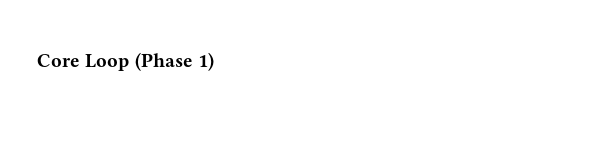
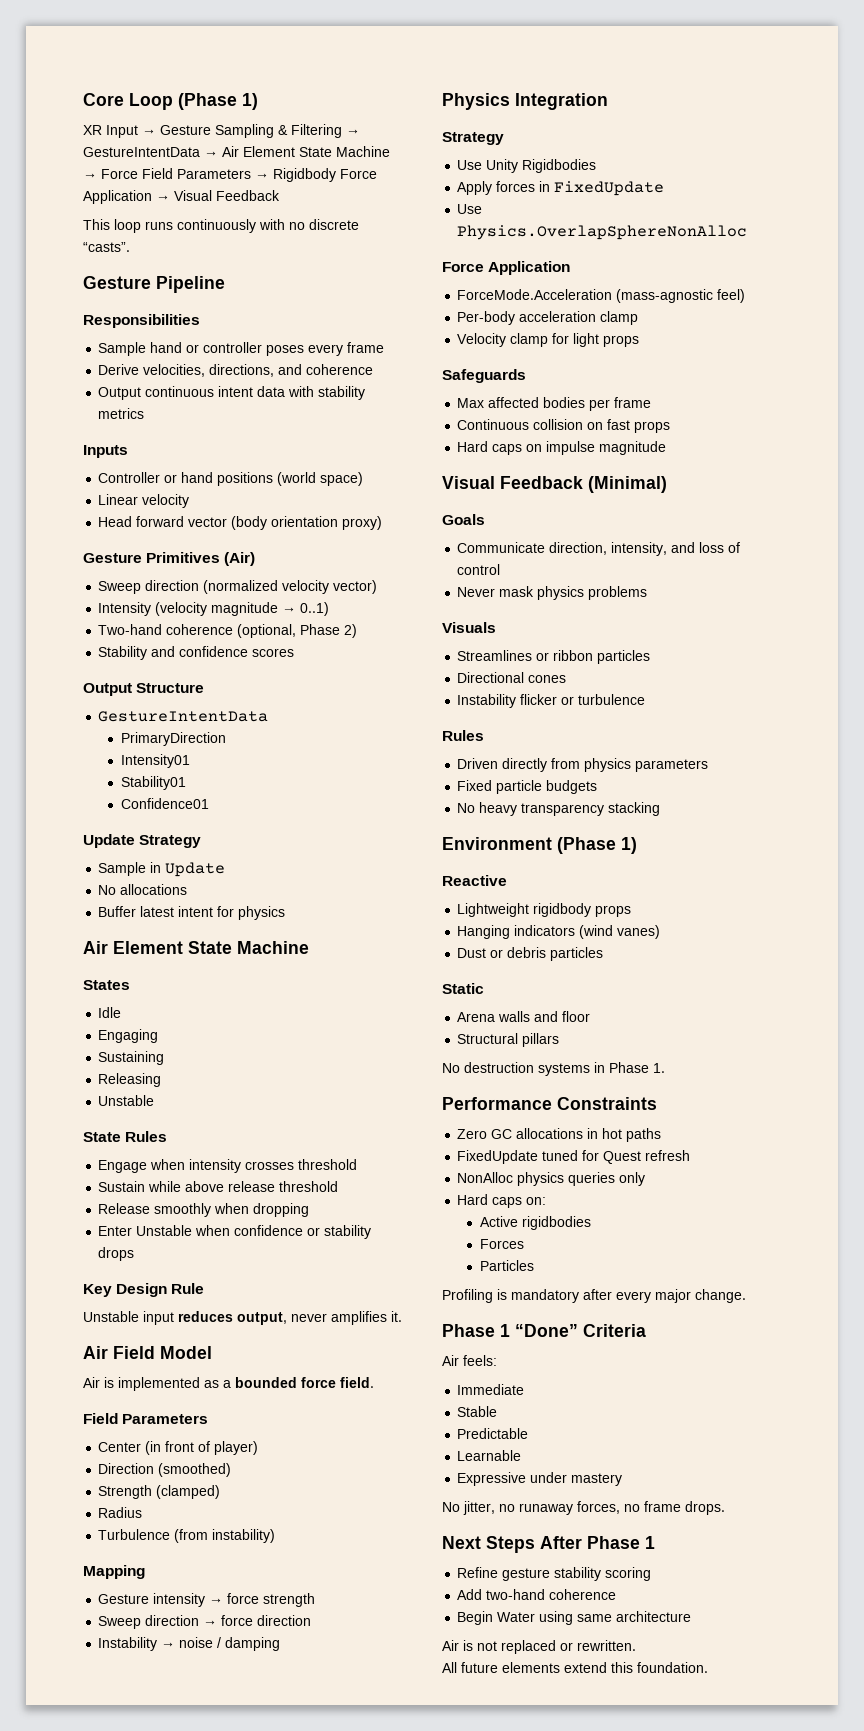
(214, 61) none -> [83,124,360,138] [83,146,390,157] [83,168,377,182] [83,190,280,204] [83,219,359,233] [83,242,130,252] [83,276,225,293] [83,314,200,328] [98,342,385,356] [98,364,374,377] [98,386,366,400] [98,408,145,419] [83,445,128,458] [98,472,364,486] [98,494,190,508] [98,516,383,530] [83,552,256,566] [98,580,378,594] [98,602,330,616] [98,624,358,638] [98,646,295,660] [83,683,205,696] [98,711,269,722] [120,732,226,746] [120,754,190,768] [120,776,186,790] [120,798,209,809] [83,834,202,848] [98,862,226,877] [98,884,188,895] [98,906,286,920] [83,941,309,954] [83,980,130,990] [98,1007,122,1018] [98,1029,159,1043] [98,1051,165,1065] [98,1073,162,1087] [98,1095,155,1106] [83,1131,168,1142] [98,1159,358,1173] [98,1181,339,1192] [98,1203,310,1217] [98,1225,372,1239] [98,1247,135,1261] [83,1283,205,1297] [83,1311,402,1325] [83,1346,212,1359] [83,1377,374,1391] [83,1413,209,1424] [98,1441,259,1455] [98,1463,232,1477] [98,1485,221,1499] [98,1507,143,1518] [98,1529,276,1543] [83,1565,145,1579] [98,1593,316,1607] [98,1615,312,1629] [98,1637,281,1651] [442,93,608,110] [442,132,504,145] [457,159,597,173] [457,181,665,196] [457,204,483,214] [457,225,748,240] [442,261,571,275] [457,289,746,303] [457,311,639,325] [457,333,640,347] [442,369,526,383] [457,397,652,411] [457,419,671,433] [457,441,667,455] [442,476,667,493] [442,514,485,525] [457,542,741,556] [457,564,501,575] [457,586,648,600] [442,622,496,633] [457,650,651,664] [457,672,567,683] [457,694,646,708] [442,730,484,741] [457,758,709,772] [457,780,598,794] [457,802,661,816] [442,837,637,854] [442,875,507,886] [457,903,632,917] [457,925,661,939] [457,947,604,961] [442,983,484,994] [457,1011,591,1022] [457,1033,560,1047] [442,1062,665,1076] [442,1097,657,1110] [457,1128,662,1142] [457,1150,691,1164] [457,1172,646,1186] [457,1194,547,1208] [479,1216,591,1230] [479,1239,524,1249] [479,1260,534,1271] [442,1289,746,1303] [442,1324,646,1337] [442,1355,497,1366] [457,1384,525,1395] [457,1406,498,1417] [457,1428,529,1439] [457,1450,522,1461] [457,1472,623,1486] [442,1501,725,1515] [442,1536,655,1553] [457,1567,652,1581] [457,1589,617,1600] [457,1611,692,1625] [442,1640,636,1654] [442,1662,708,1673] // XR Input → Gesture Sampling & Filtering → GestureIntentData → Air Element State Machine → Force Field Parameters → Rigidbody Force Application → Visual Feedback // This loop runs continuously with no discrete “casts”. // Gesture Pipeline // Responsibilities // Sample hand or controller poses every frame // Derive velocities, directions, and coherence // Output continuous intent data with stability metrics // Inputs // Controller or hand positions (world space) // Linear velocity // Head forward vector (body orientation proxy) // Gesture Primitives (Air) // Sweep direction (normalized velocity vector) // Intensity (velocity magnitude → 0..1) // Two-hand coherence (optional, Phase 2) // Stability and confidence scores // Output Structure // GestureIntentData // PrimaryDirection // Intensity01 // Stability01 // Confidence01 // Update Strategy // Sample in Update // No allocations // Buffer latest intent for physics // Air Element State Machine // States // Idle // Engaging // Sustaining // Releasing // Unstable // State Rules // Engage when intensity crosses threshold // Sustain while above release threshold // Release smoothly when dropping // Enter Unstable when confidence or stability drops // Key Design Rule // Unstable input reduces output, never amplifies it. // Air Field Model // Air is implemented as a bounded force field. // Field Parameters // Center (in front of player) // Direction (smoothed) // Strength (clamped) // Radius // Turbulence (from instability) // Mapping // Gesture intensity → force strength // Sweep direction → force direction // Instability → noise / damping // Physics Integration // Strategy // Use Unity Rigidbodies // Apply forces in FixedUpdate // Use Physics.OverlapSphereNonAlloc // Force Application // ForceMode.Acceleration (mass-agnostic feel) // Per-body acceleration clamp // Velocity clamp for light props // Safeguards // Max affected bodies per frame // Continuous collision on fast props // Hard caps on impulse magnitude // Visual Feedback (Minimal) // Goals // Communicate direction, intensity, and loss of control // Never mask physics problems // Visuals // Streamlines or ribbon particles // Directional cones // Instability flicker or turbulence // Rules // Driven directly from physics parameters // Fixed particle budgets // No heavy transparency stacking // Environment (Phase 1) // Reactive // Lightweight rigidbody props // Hanging indicators (wind vanes) // Dust or debris particles // Static // Arena walls and floor // Structural pillars // No destruction systems in Phase 1. // Performance Constraints // Zero GC allocations in hot paths // FixedUpdate tuned for Quest refresh // NonAlloc physics queries only // Hard caps on: // Active rigidbodies // Forces // Particles // Profiling is mandatory after every major change. // Phase 1 “Done” Criteria // Air feels: // Immediate // Stable // Predictable // Learnable // Expressive under mastery // No jitter, no runaway forces, no frame drops. // Next Steps After Phase 1 // Refine gesture stability scoring // Add two-hand coherence // Begin Water using same architecture // Air is not replaced or rewritten. // All future elements extend this foundation.

